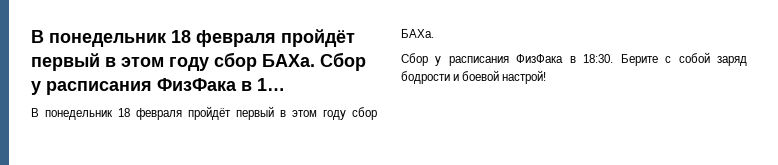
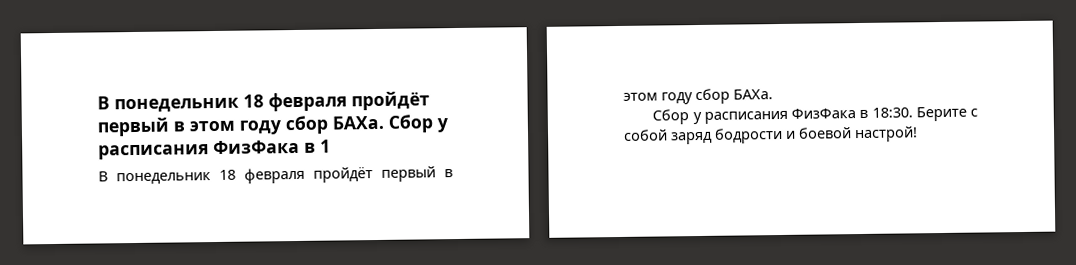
[257,78,285,91] 1… -> [320,139,331,153] 1

